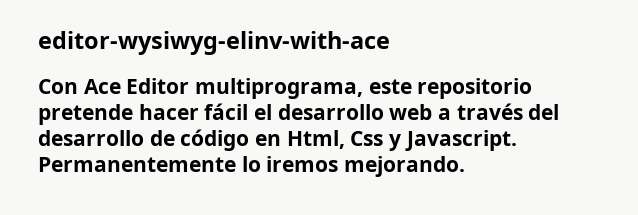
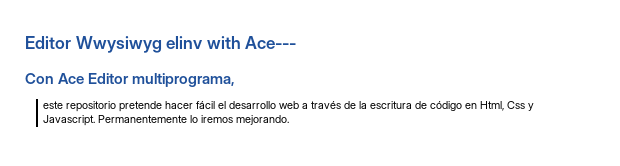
[38,31,390,55] editor-wysiwyg-elinv-with-ace -> [25,36,297,53] Editor Wwysiwyg elinv with Ace---
(364, 88) none -> (236, 80) //
[528,104,560,120] [38,130,144,146] del desarrollo -> [344,101,413,109] de la escritura

